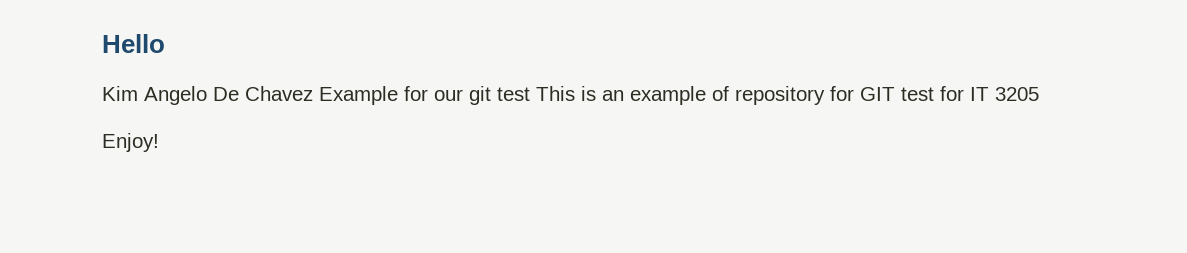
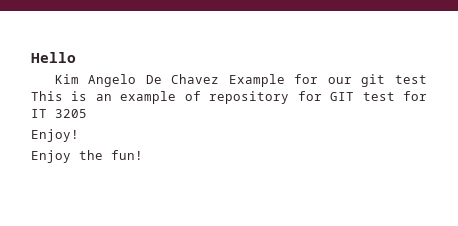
(159, 142) none -> [31,150,143,163] // Enjoy the fun!

